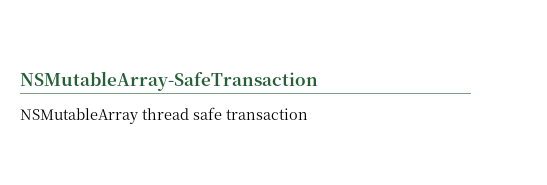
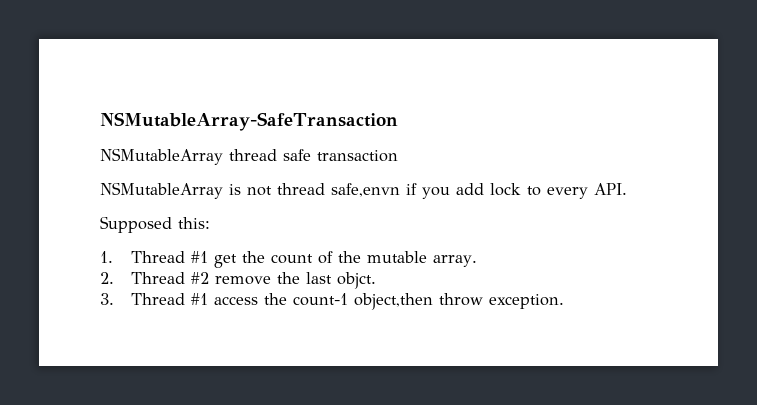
(308, 114) none -> [100,182,627,199] [100,216,210,233] [100,251,477,268] [100,272,376,289] [100,293,564,310] // NSMutableArray is not thread safe,envn if you add lock to every API. // Supposed this: // 1. Thread #1 get the count of the mutable array. // 2. Thread #2 remove the last objct. // 3. Thread #1 access the count-1 object,then throw exception.

